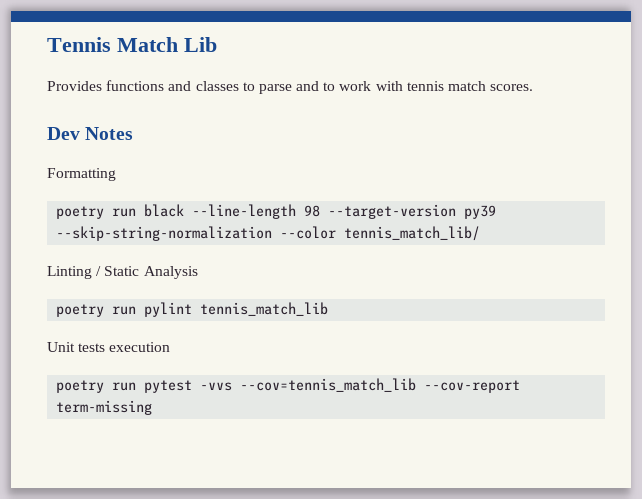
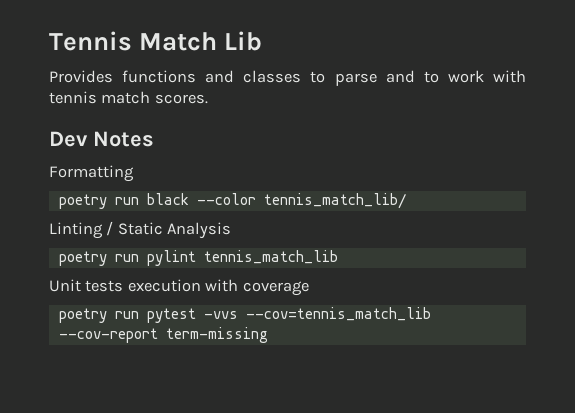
[192,204,497,219] [56,226,273,241] --line-length 98 --target-version py39 --skip-string-normalization -> (189, 199) none
(171, 347) none -> [205,279,309,296] with coverage

